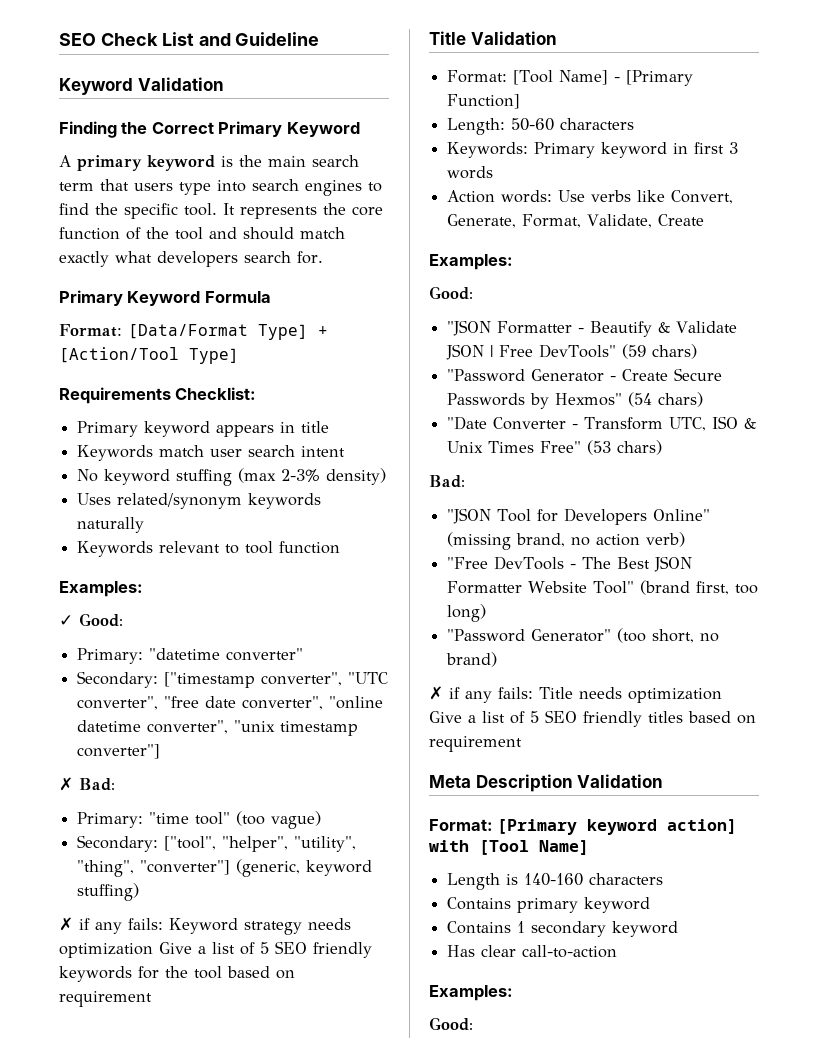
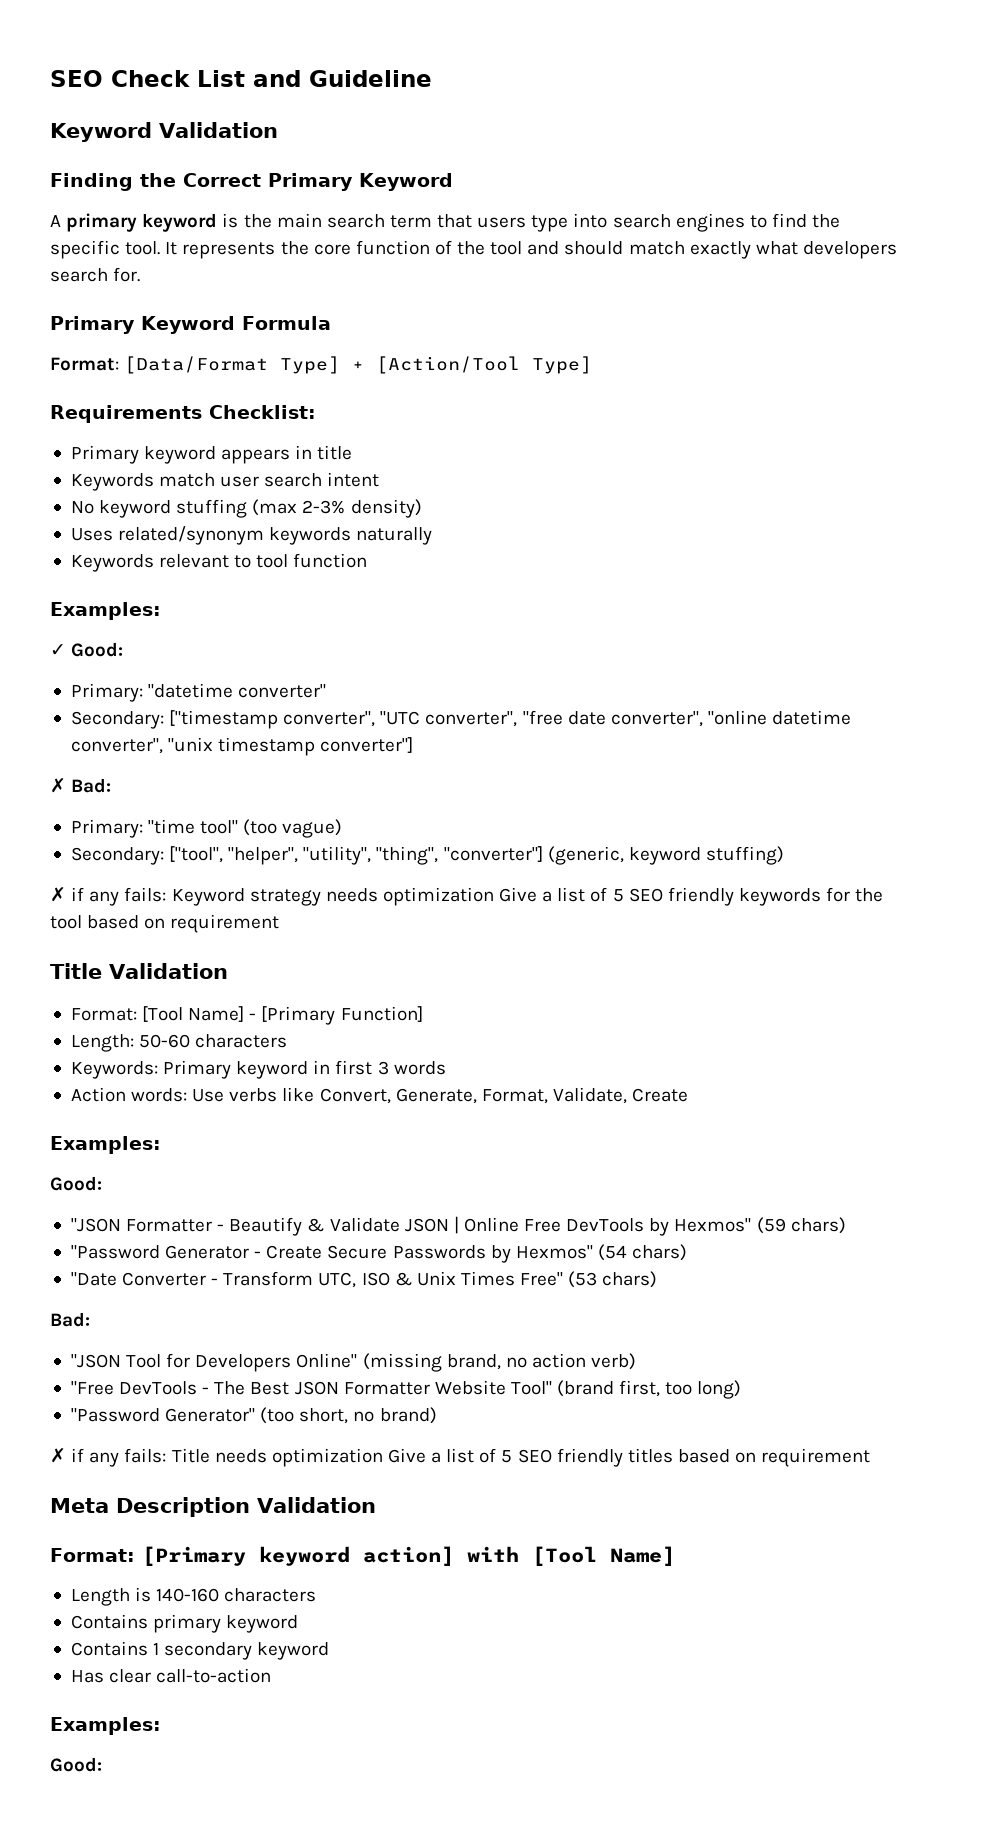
[499,344,617,358] Free DevTools" -> [463,1217,752,1236] Online Free DevTools by Hexmos"

